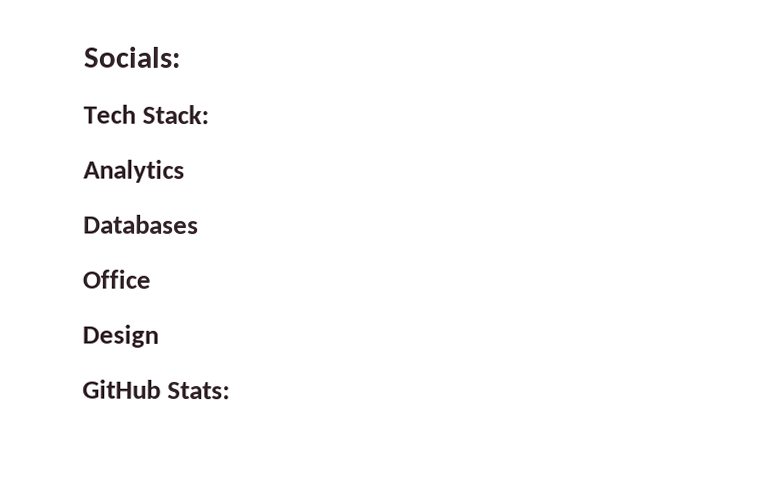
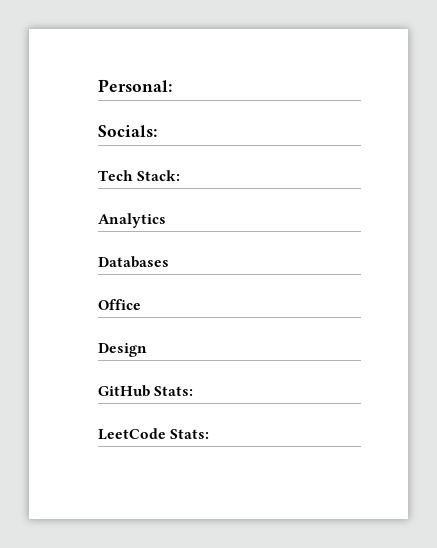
(83, 57) none -> [98,79,172,92] Personal: //
(231, 390) none -> [98,428,210,440] // LeetCode Stats:

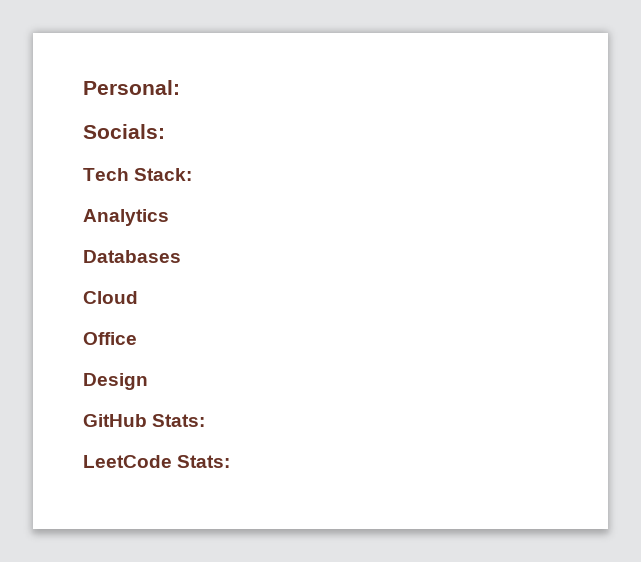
(169, 262) none -> [83,291,138,304] // Cloud

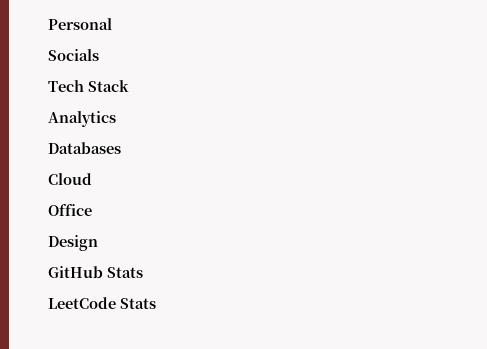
[83,80,180,95] [83,124,165,139] Personal: // Socials: -> [48,18,112,30] [48,49,99,61] Personal // Socials
[134,168,193,181] Stack: -> [88,80,129,92] Stack
[152,414,206,427] Stats: -> [107,267,143,278] Stats
[177,455,231,468] Stats: -> [120,298,156,309] Stats

